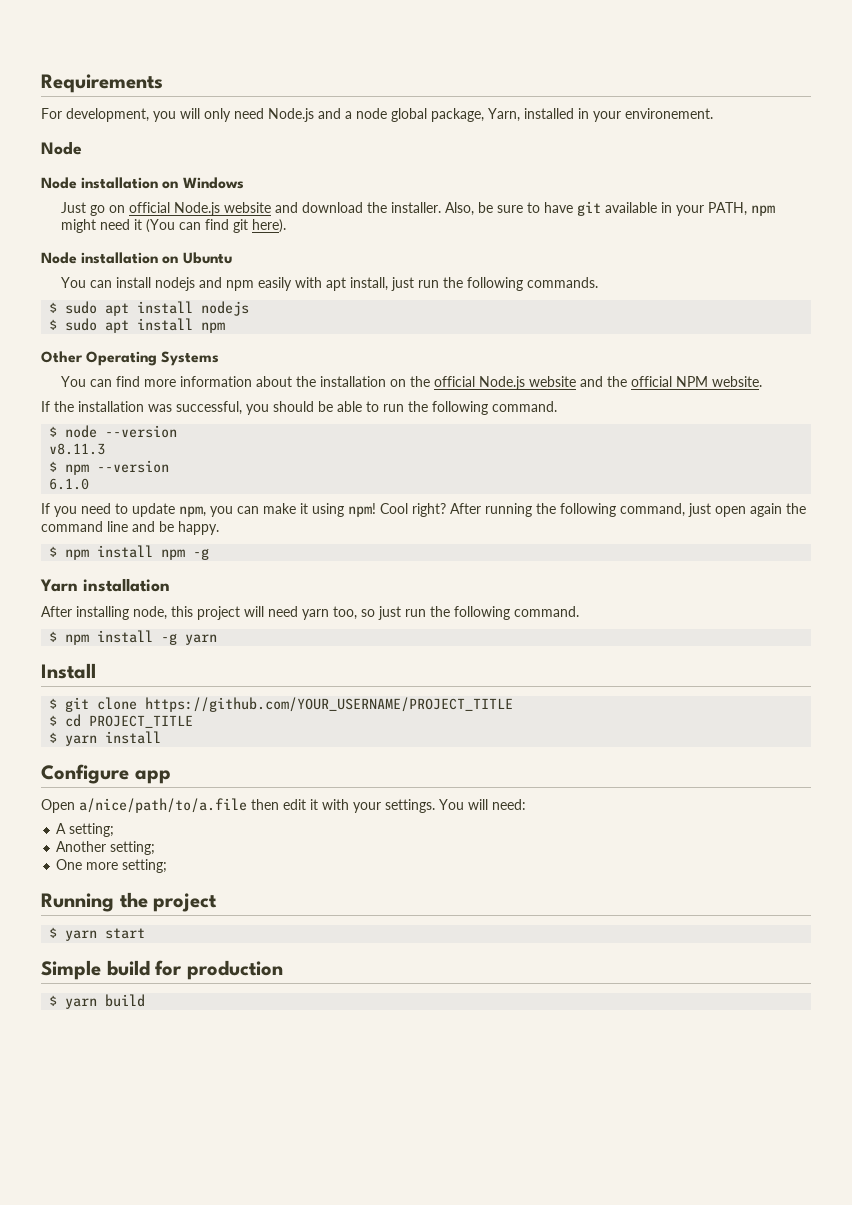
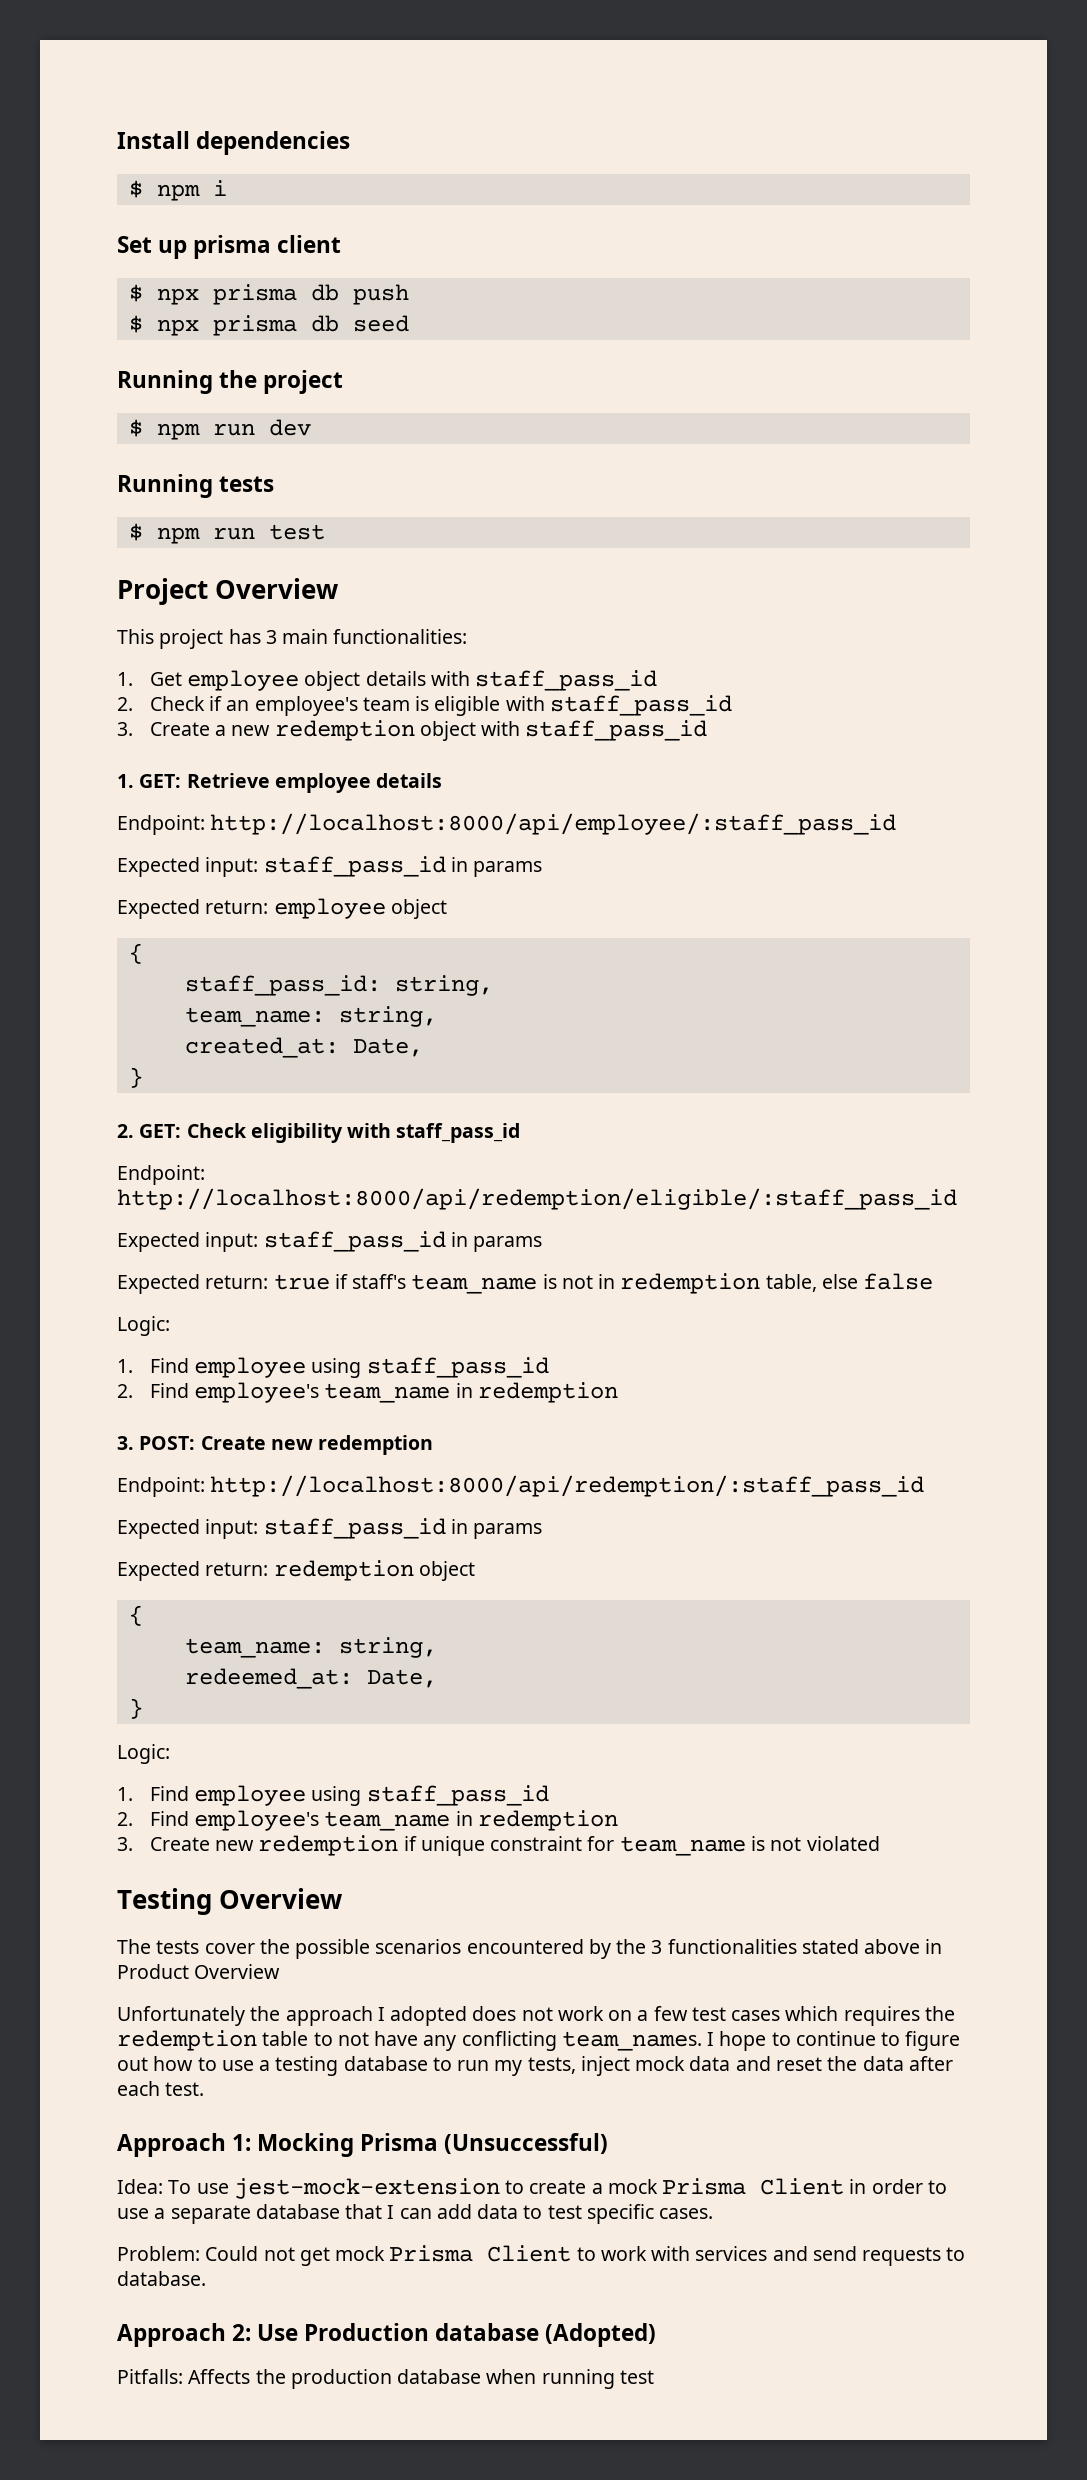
[41,74,163,93] [41,108,713,122] [41,141,82,155] [41,177,244,189] [61,201,776,216] [61,219,287,233] [41,252,232,264] [61,277,599,291] [49,301,250,316] [49,318,226,333] [41,351,220,366] [61,376,763,390] [41,401,557,415] [49,425,178,438] [49,443,106,455] [49,460,170,475] [49,478,90,490] [41,503,806,517] [41,521,219,535] [49,545,210,560] [40,578,170,592] [41,606,579,620] [49,630,218,645] [41,663,96,679] [49,697,514,712] [49,714,194,728] [49,731,162,746] [41,764,171,784] [41,798,526,813] [56,823,115,837] [56,841,156,855] [56,859,168,873] [41,892,218,912] [49,927,146,941] [41,960,283,980] [49,994,146,1009] Requirements // For development, you will only need Node.js and a node global package, Yarn, installed in your environement. // Node // Node installation on Windows // Just go on official Node.js website and download the installer. Also, be sure to have git available in your PATH, npm might need it (You can find git here). // Node installation on Ubuntu // You can install nodejs and npm easily with apt install, just run the following commands. // $ sudo apt install nodejs // $ sudo apt install npm // Other Operating Systems // You can find more information about the installation on the official Node.js website and the official NPM website. // If the installation was successful, you should be able to run the following command. // $ node --version // v8.11.3 // $ npm --version // 6.1.0 // If you need to update npm, you can make it using npm! Cool right? After running the following command, just open again the command line and be happy. // $ npm install npm -g // Yarn installation // After installing node, this project will need yarn too, so just run the following command. // $ npm install -g yarn // Install // $ git clone https://github.com/YOUR_USERNAME/PROJECT_TITLE // $ cd PROJECT_TITLE // $ yarn install // Configure app // Open a/nice/path/to/a.file then edit it with your settings. You will need: // A setting; // Another setting; // One more setting; // Running the project // $ yarn start // Simple build for production // $ yarn build -> [117,131,351,155] [128,180,227,201] [117,235,342,259] [128,284,409,305] [128,315,409,336] [117,370,344,394] [128,419,311,440] [117,474,275,498] [128,523,325,544] [117,578,339,605] [117,629,468,649] [117,670,658,691] [117,695,733,716] [117,720,708,741] [117,773,443,793] [117,813,897,835] [117,856,543,877] [117,898,447,919] [128,943,143,964] [184,975,493,996] [184,1006,437,1027] [184,1037,423,1058] [128,1067,143,1088] [117,1123,521,1143] [117,1165,205,1185] [117,1188,957,1210] [117,1231,543,1252] [117,1273,934,1294] [117,1316,170,1336] [117,1357,549,1378] [117,1382,618,1403] [117,1435,434,1455] [117,1475,925,1497] [117,1518,543,1539] [117,1560,475,1581] [128,1605,143,1626] [184,1637,437,1658] [184,1668,437,1689] [128,1698,143,1719] [117,1744,170,1764] [117,1785,549,1806] [117,1810,618,1831] [117,1835,880,1856] [117,1888,343,1915] [117,1939,943,1959] [117,1964,281,1979] [117,2006,955,2026] [117,2030,961,2051] [117,2056,953,2076] [117,2081,205,2096] [117,2133,609,2157] [117,2178,947,2199] [117,2204,714,2224] [117,2245,966,2266] [117,2271,206,2286] [117,2323,657,2347] [117,2369,654,2389] Install dependencies // $ npm i // Set up prisma client // $ npx prisma db push // $ npx prisma db seed // Running the project // $ npm run dev // Running tests // $ npm run test // Project Overview // This project has 3 main functionalities: // 1. Get employee object details with staff_pass_id // 2. Check if an employee's team is eligible with staff_pass_id // 3. Create a new redemption object with staff_pass_id // 1. GET: Retrieve employee details // Endpoint: http://localhost:8000/api/employee/:staff_pass_id // Expected input: staff_pass_id in params // Expected return: employee object // { // staff_pass_id: string, // team_name: string, // created_at: Date, // } // 2. GET: Check eligibility with staff_pass_id // Endpoint: http://localhost:8000/api/redemption/eligible/:staff_pass_id // Expected input: staff_pass_id in params // Expected return: true if staff's team_name is not in redemption table, else false // Logic: // 1. Find employee using staff_pass_id // 2. Find employee's team_name in redemption // 3. POST: Create new redemption // Endpoint: http://localhost:8000/api/redemption/:staff_pass_id // Expected input: staff_pass_id in params // Expected return: redemption object // { // team_name: string, // redeemed_at: Date, // } // Logic: // 1. Find employee using staff_pass_id // 2. Find employee's team_name in redemption // 3. Create new redemption if unique constraint for team_name is not violated // Testing Overview // The tests cover the possible scenarios encountered by the 3 functionalities stated above in Product Overview // Unfortunately the approach I adopted does not work on a few test cases which requires the redemption table to not have any conflicting team_names. I hope to continue to figure out how to use a testing database to run my tests, inject mock data and reset the data after each test. // Approach 1: Mocking Prisma (Unsuccessful) // Idea: To use jest-mock-extension to create a mock Prisma Client in order to use a separate database that I can add data to test specific cases. // Problem: Could not get mock Prisma Client to work with services and send requests to database. // Approach 2: Use Production database (Adopted) // Pitfalls: Affects the production database when running test

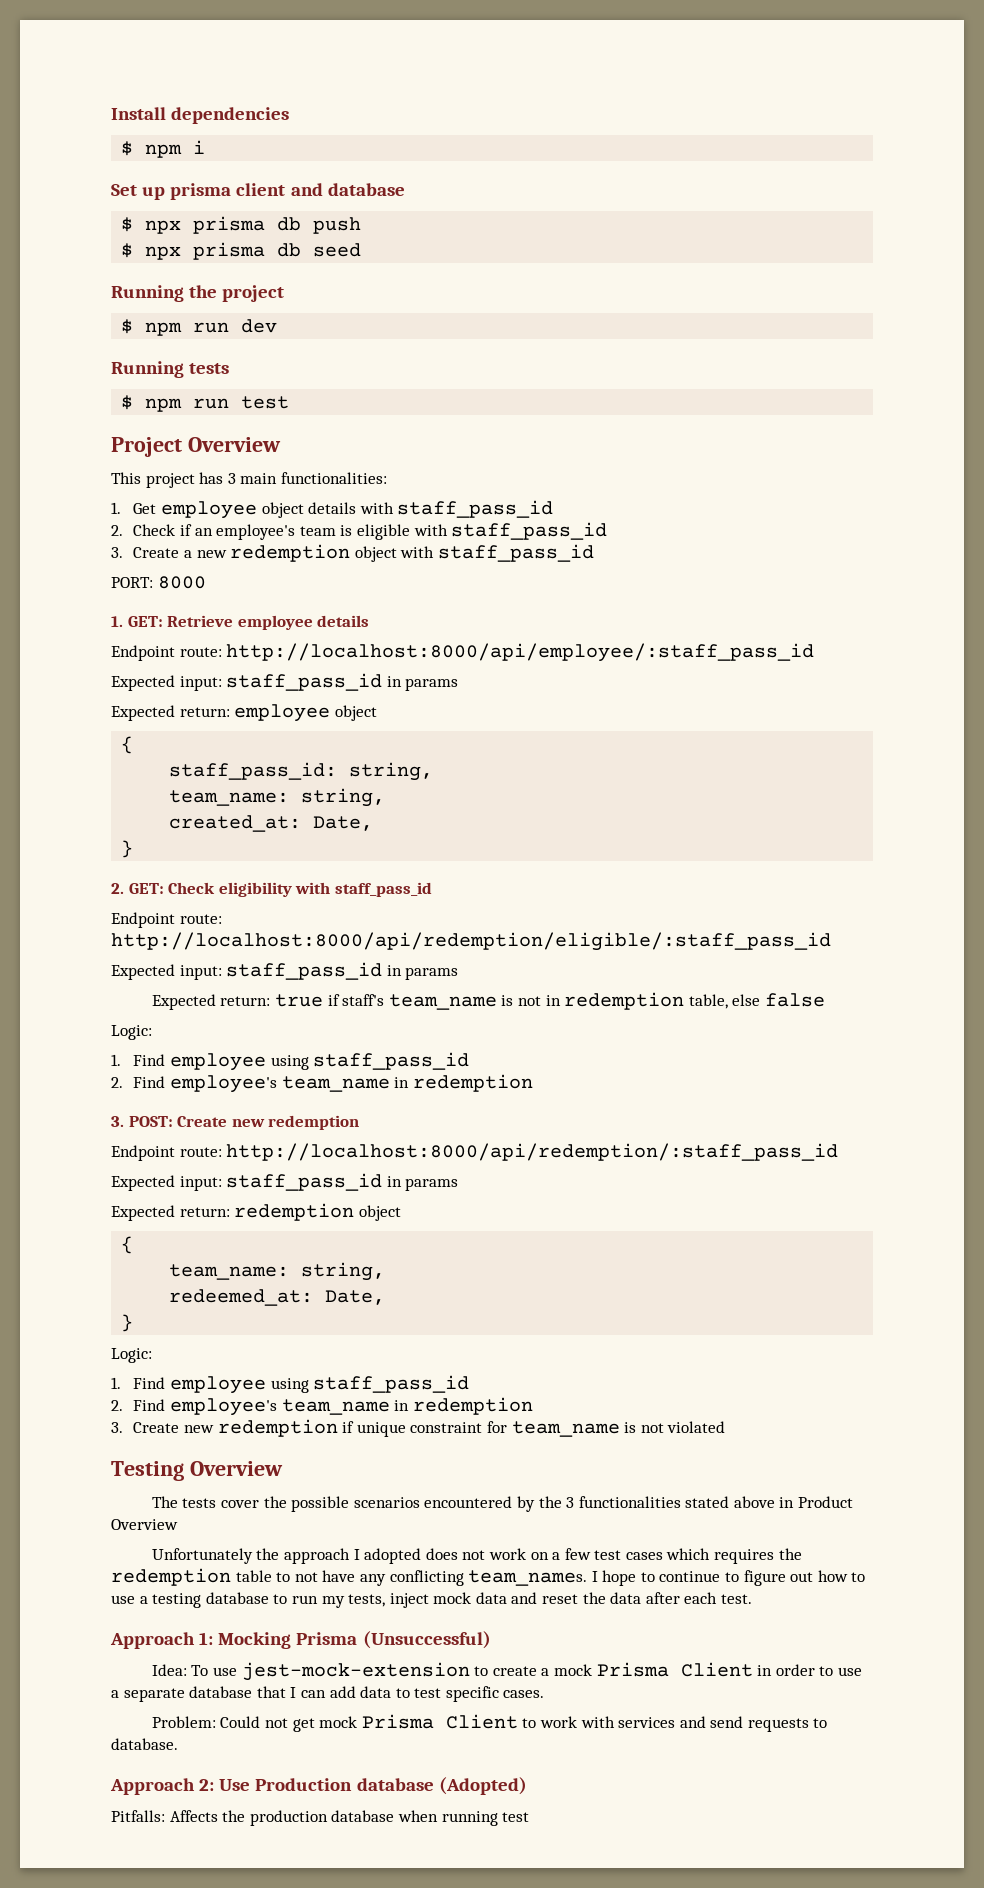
(342, 244) none -> [290,183,405,196] and database
(708, 730) none -> [111,576,206,589] // PORT: 8000
[117,815,205,835] Endpoint: -> [111,645,222,661] Endpoint route:
[117,1165,205,1185] Endpoint: -> [111,912,222,928] Endpoint route:
[117,1477,205,1497] Endpoint: -> [111,1145,222,1161] Endpoint route:

